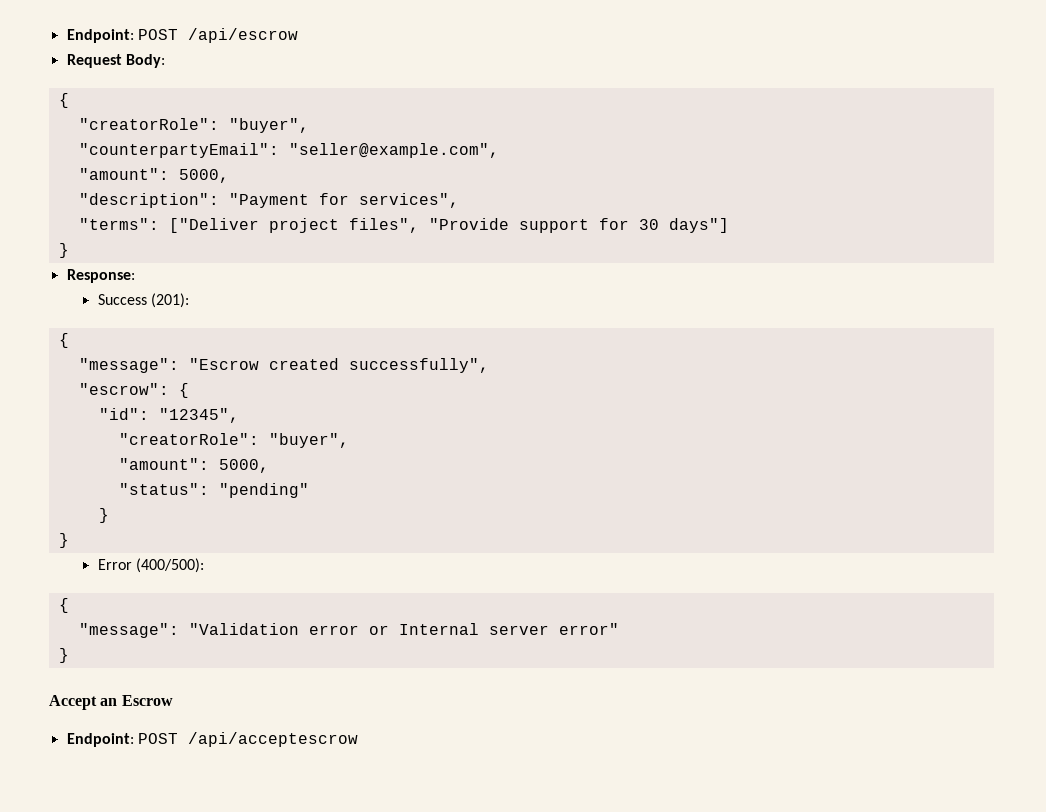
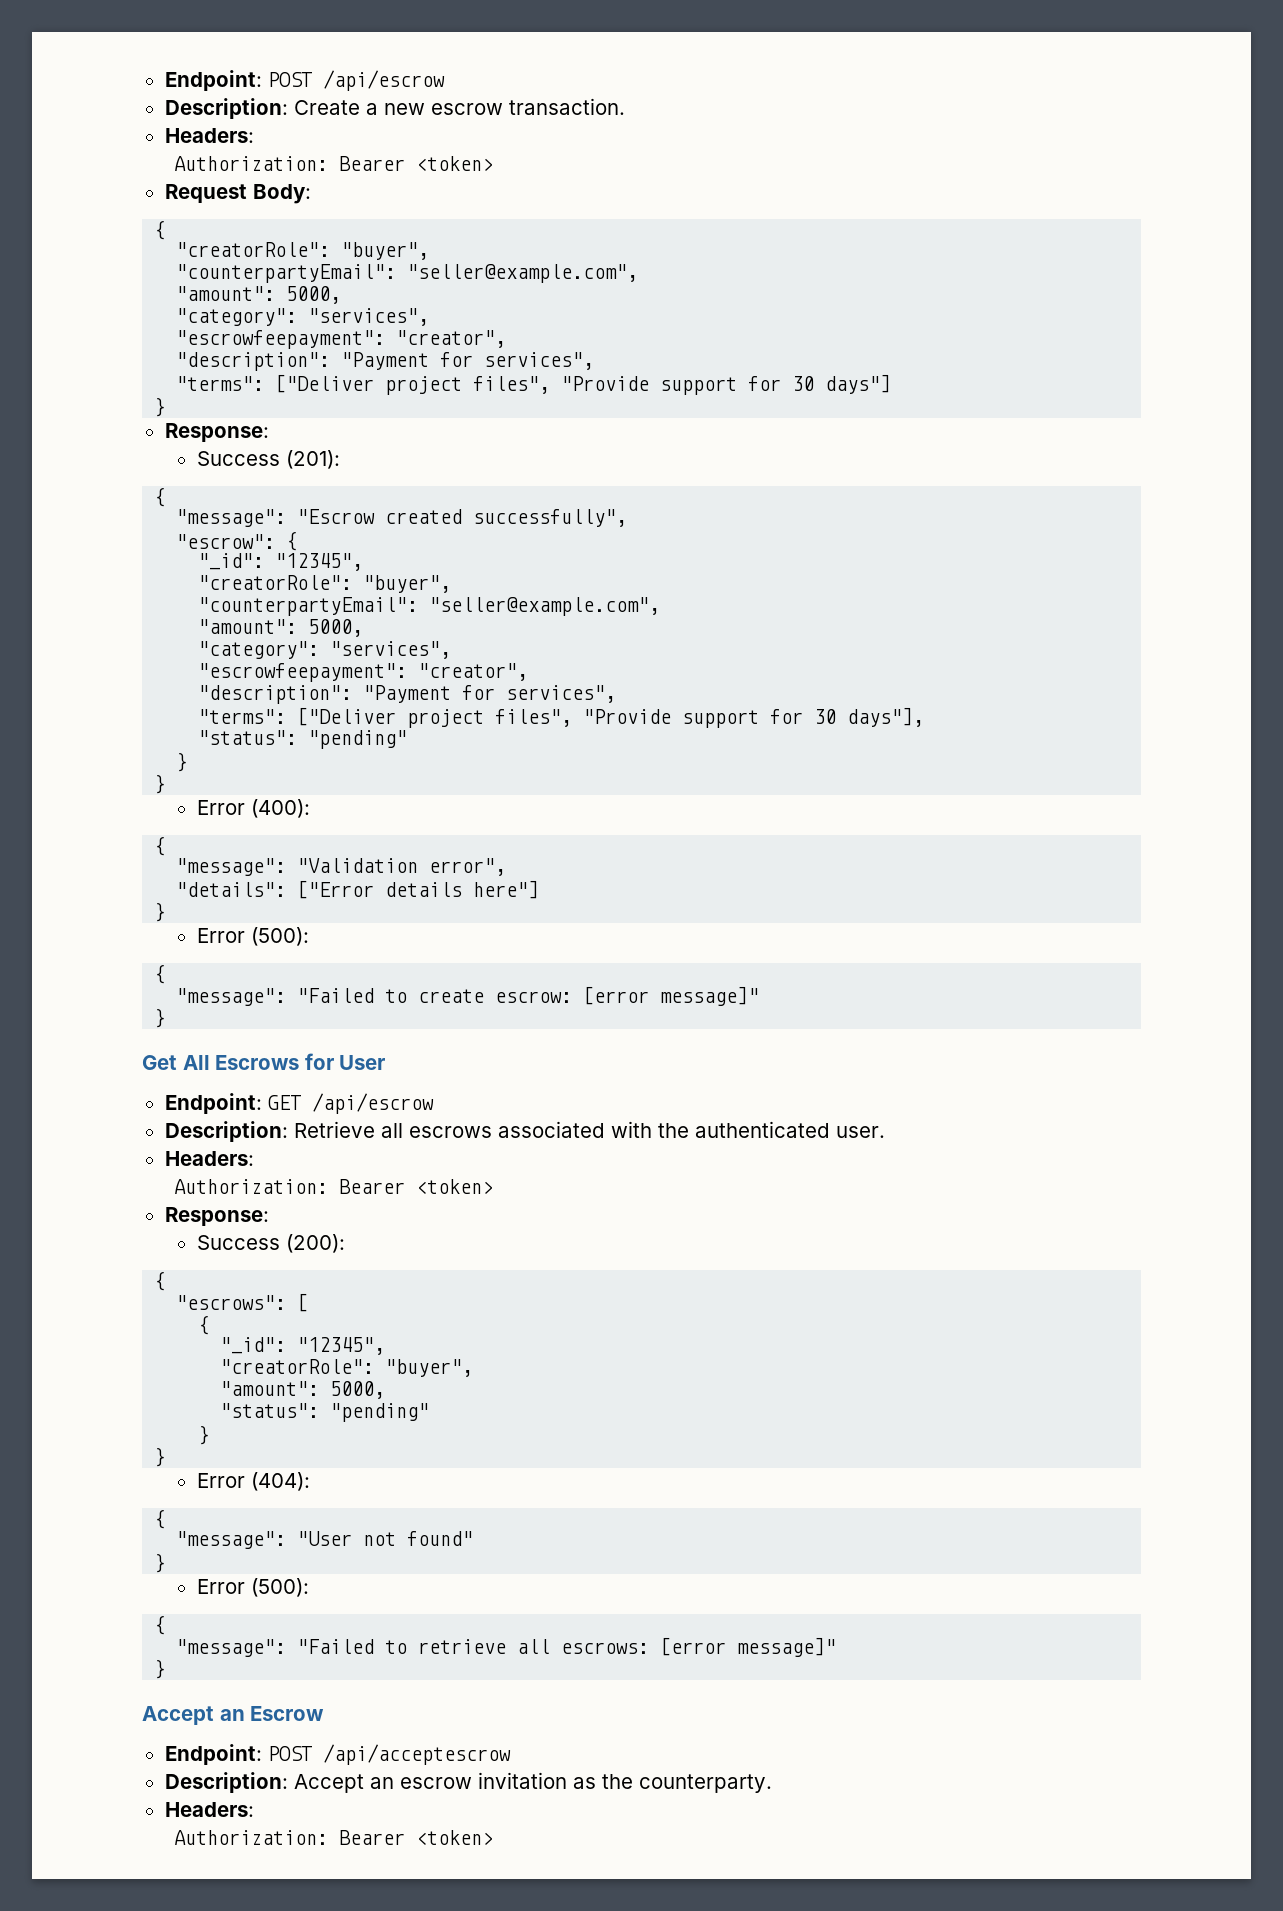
(298, 35) none -> [164,98,625,119] [164,128,254,143] [174,156,494,171] // Description: Create a new escrow transaction. // Headers: // Authorization: Bearer <token>
(229, 176) none -> [176,308,430,326] [176,330,507,349] // "category": "services", // "escrowfeepayment": "creator",
[98,408,149,420] "id": -> [198,553,364,571] [198,575,452,593] [198,597,661,616] [198,619,364,637] [198,641,452,659] [198,663,529,682] [198,685,617,704] [198,707,925,728] [198,730,408,749] [176,752,188,772] [154,774,166,794] [196,799,310,818] [154,836,166,856] [176,858,507,876] [176,880,540,899] [154,902,166,922] [196,927,309,946] [154,964,166,984] [176,986,760,1006] [154,1008,166,1028] [142,1053,386,1070] [164,1093,434,1114] [164,1121,885,1142] [164,1151,254,1166] [174,1179,494,1194] [164,1207,269,1226] [196,1234,345,1253] [154,1271,166,1291] [176,1293,309,1312] [198,1315,210,1335] [220,1337,287,1354] "_id": "12345", // "creatorRole": "buyer", // "counterpartyEmail": "seller@example.com", // "amount": 5000, // "category": "services", // "escrowfeepayment": "creator", // "description": "Payment for services", // "terms": ["Deliver project files", "Provide support for 30 days"], // "status": "pending" // } // } // Error (400): // { // "message": "Validation error", // "details": ["Error details here"] // } // Error (500): // { // "message": "Failed to create escrow: [error message]" // } // Get All Escrows for User // Endpoint: GET /api/escrow // Description: Retrieve all escrows associated with the authenticated user. // Headers: // Authorization: Bearer <token> // Response: // Success (200): // { // "escrows": [ // { // "_id":
[135,558,204,573] [58,598,69,613] [78,623,619,638] (400/500): // { // "message": "Validation error or Internal server error" -> [250,1472,310,1491] [154,1509,166,1529] [176,1531,474,1549] [154,1553,166,1573] [196,1578,309,1597] [154,1615,166,1635] [176,1637,837,1657] (404): // { // "message": "User not found" // } // Error (500): // { // "message": "Failed to retrieve all escrows: [error message]"
(358, 739) none -> [164,1772,772,1793] [164,1802,254,1817] [174,1830,494,1845] // Description: Accept an escrow invitation as the counterparty. // Headers: // Authorization: Bearer <token>

